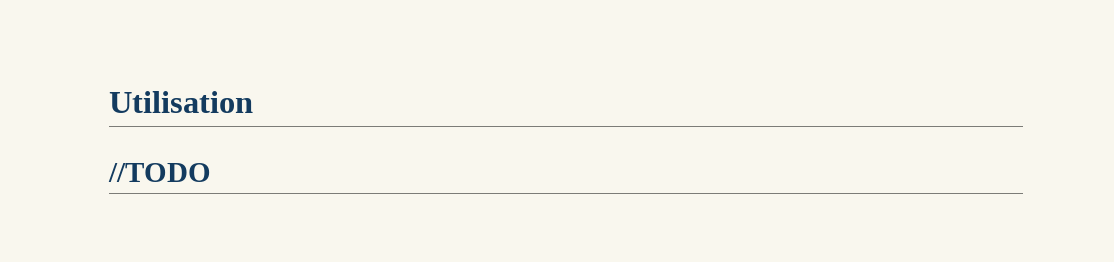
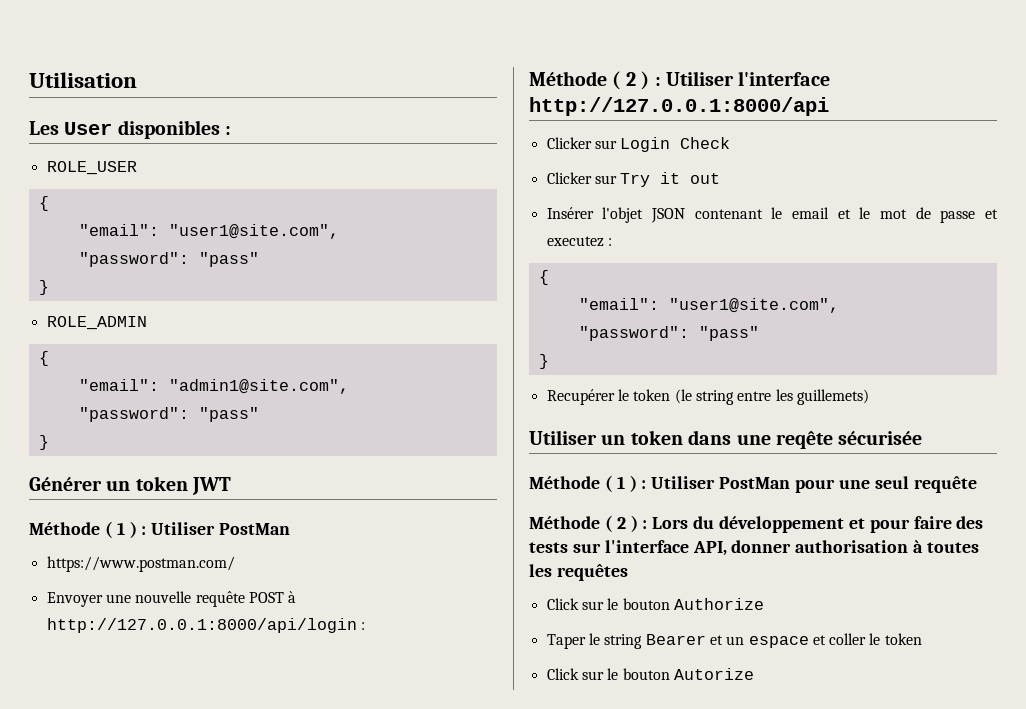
[108,163,211,182] //TODO -> [29,120,232,139] [46,161,137,175] [38,196,49,211] [78,224,339,239] [78,252,259,267] [38,280,49,295] [46,316,147,330] [38,351,49,366] [78,379,349,394] [78,407,259,422] [38,435,49,450] [29,476,232,495] [29,521,291,538] [46,556,235,572] [46,591,297,607] [46,618,365,633] [529,71,831,90] [529,97,829,116] [546,137,731,152] [546,172,721,187] [546,207,999,223] [546,236,612,247] [538,270,549,285] [578,298,839,313] [578,326,759,341] [538,354,549,369] [546,389,869,405] [529,430,923,449] [529,475,977,493] [529,515,984,533] [529,540,980,556] [529,564,628,581] [546,598,764,610] [546,633,922,649] [546,668,754,680] Les User disponibles : // ROLE_USER // { // "email": "user1@site.com", // "password": "pass" // } // ROLE_ADMIN // { // "email": "admin1@site.com", // "password": "pass" // } // Générer un token JWT // Méthode ( 1 ) : Utiliser PostMan // https://www.postman.com/ // Envoyer une nouvelle requête POST à http://127.0.0.1:8000/api/login : // Méthode ( 2 ) : Utiliser l'interface http://127.0.0.1:8000/api // Clicker sur Login Check // Clicker sur Try it out // Insérer l'objet JSON contenant le email et le mot de passe et executez : // { // "email": "user1@site.com", // "password": "pass" // } // Recupérer le token (le string entre les guillemets) // Utiliser un token dans une reqête sécurisée // Méthode ( 1 ) : Utiliser PostMan pour une seul requête // Méthode ( 2 ) : Lors du développement et pour faire des tests sur l'interface API, donner authorisation à toutes les requêtes // Click sur le bouton Authorize // Taper le string Bearer et un espace et coller le token // Click sur le bouton Autorize

